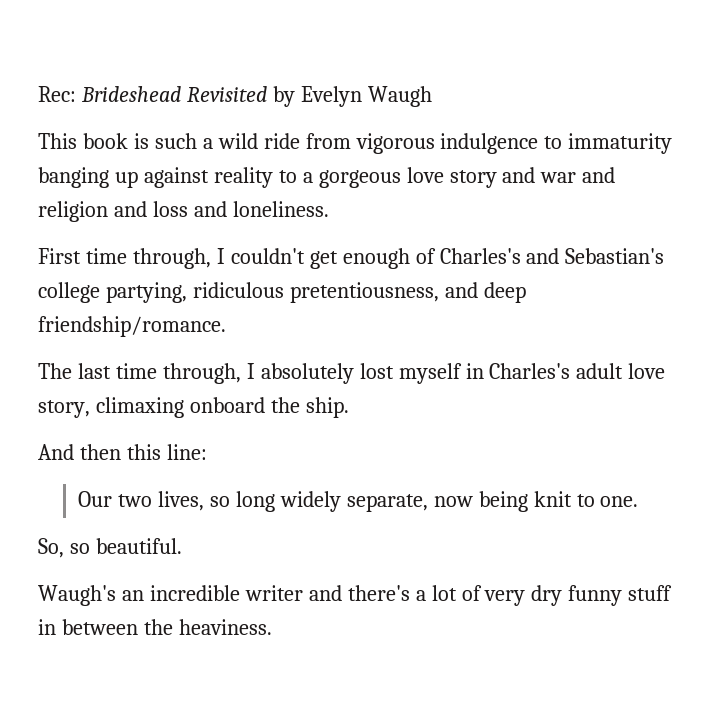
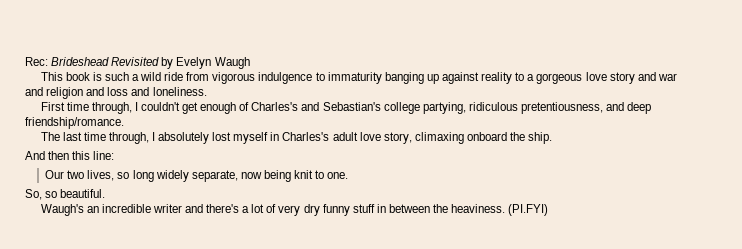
(272, 627) none -> [508,204,549,216] (PI.FYI)

